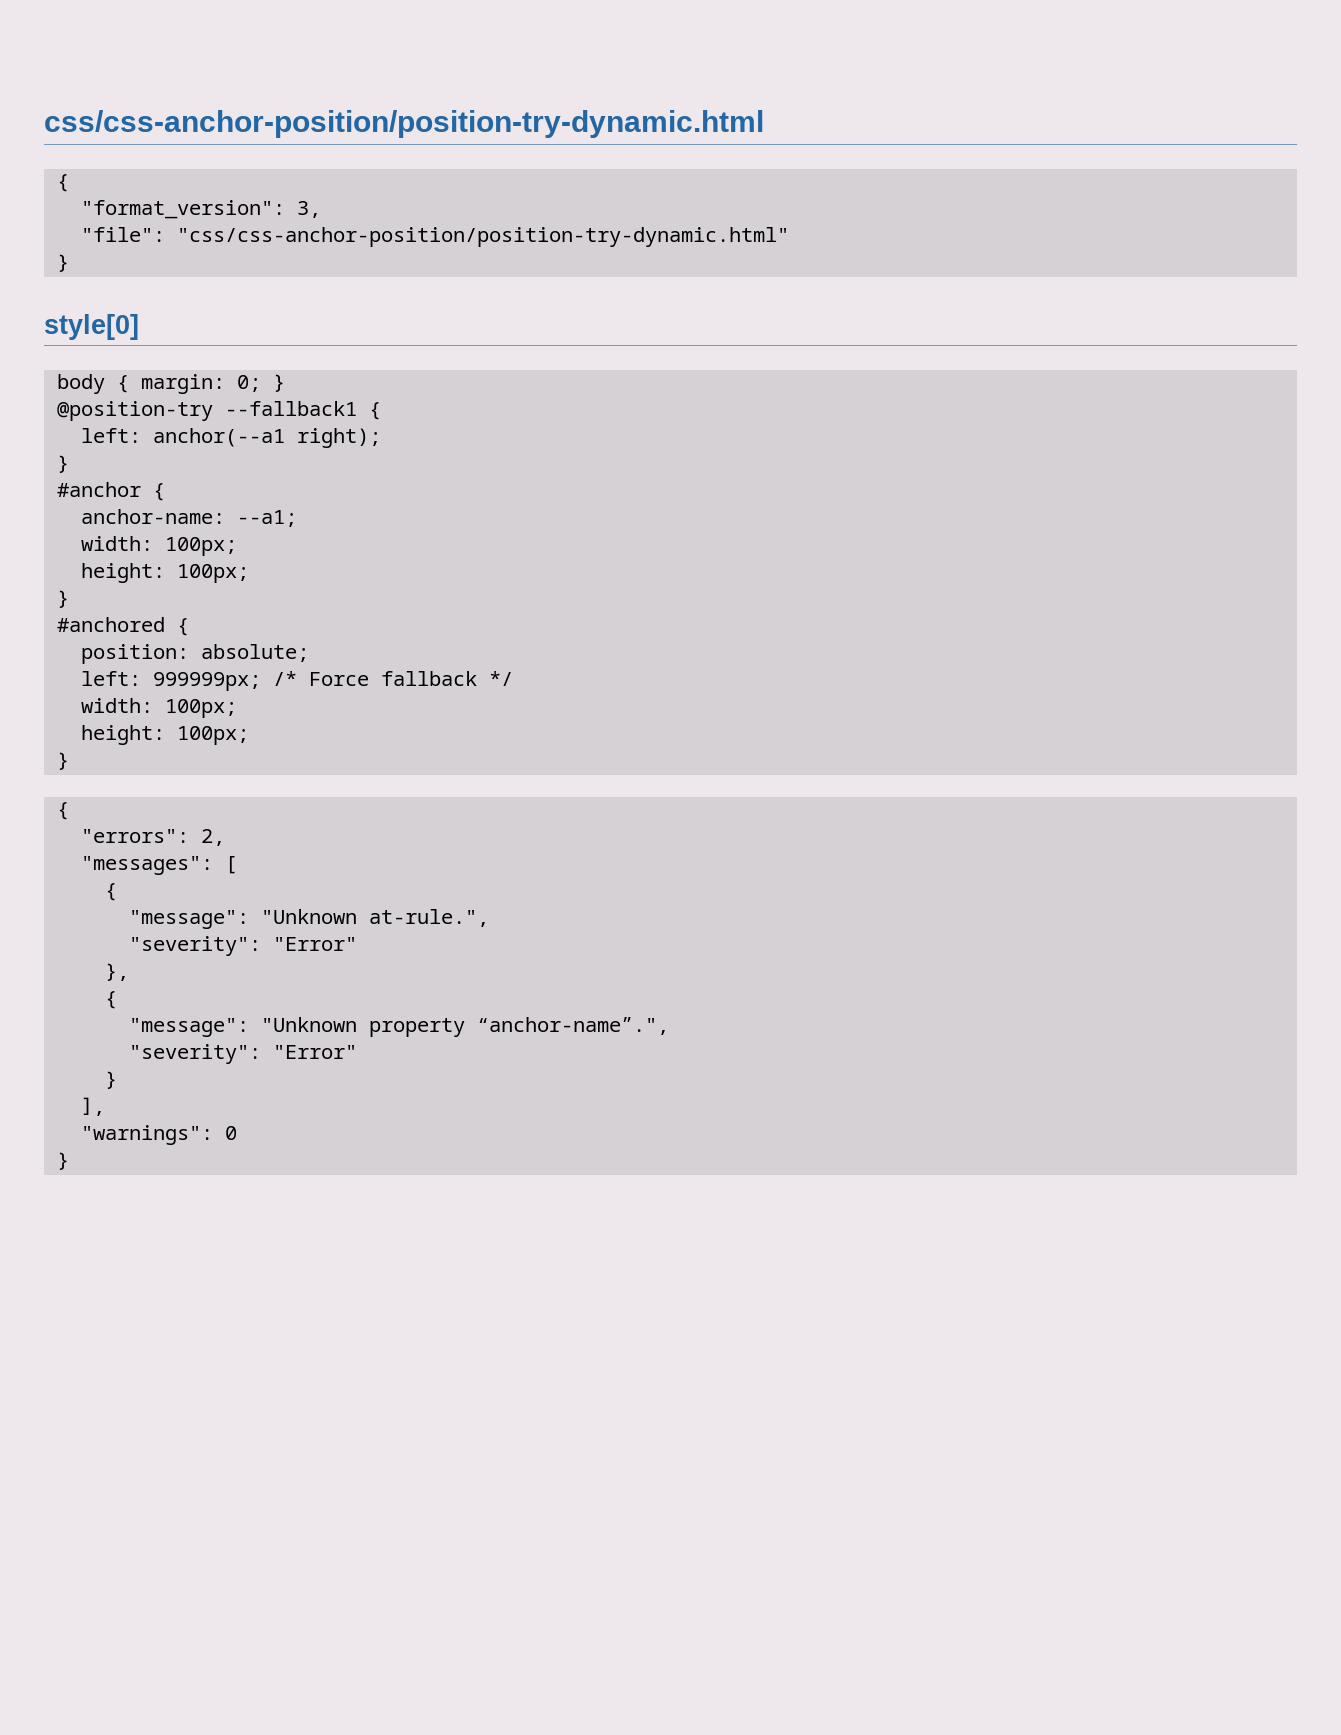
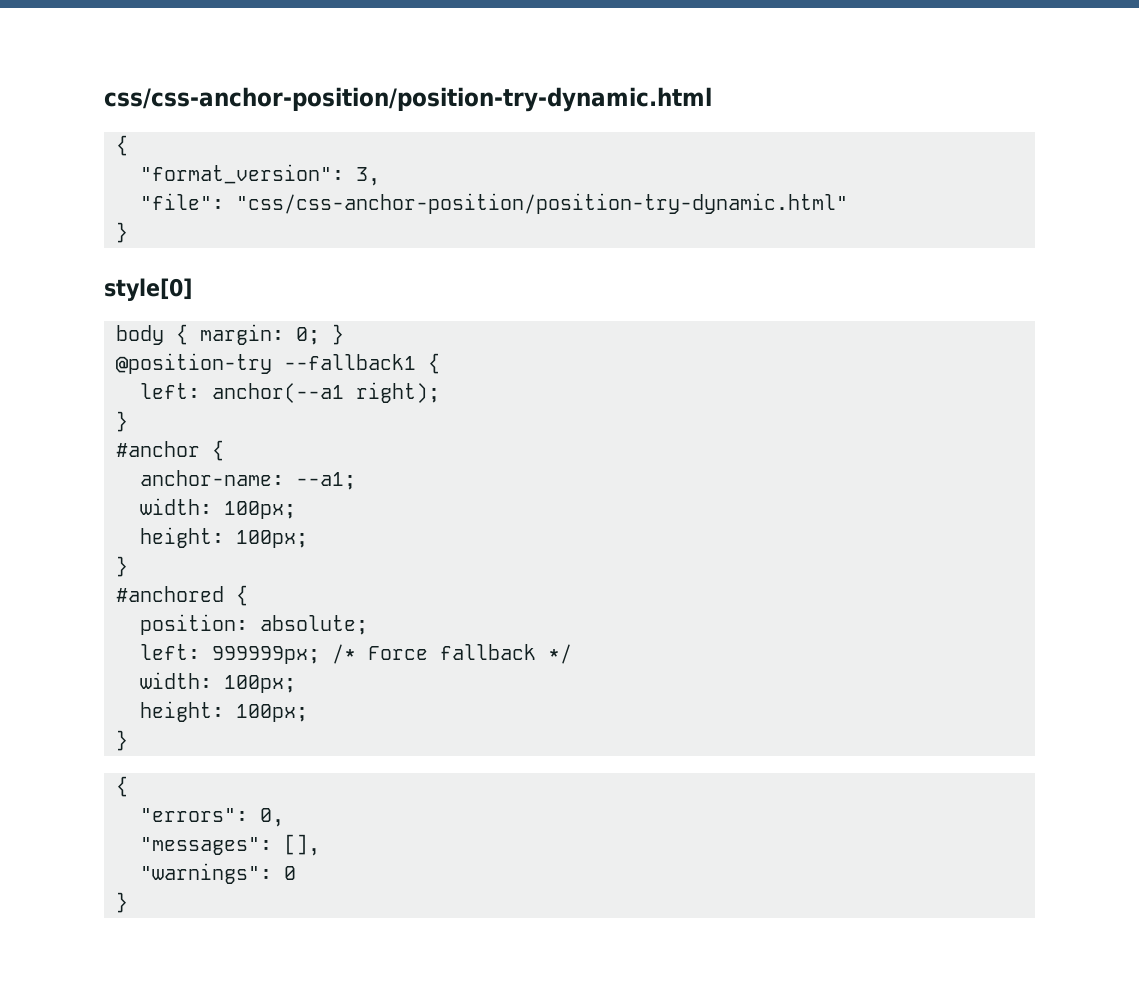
[200,829,225,846] 2, -> [260,808,284,827] 0,
[224,856,237,874] [104,883,117,901] [128,909,489,929] [128,936,357,956] [104,963,129,981] [104,991,117,1009] [128,1017,669,1037] [128,1044,357,1064] [104,1071,117,1089] [80,1097,105,1116] [ // { // "message": "Unknown at-rule.", // "severity": "Error" // }, // { // "message": "Unknown property “anchor-name”.", // "severity": "Error" // } // ], -> [284,834,320,856] [],

